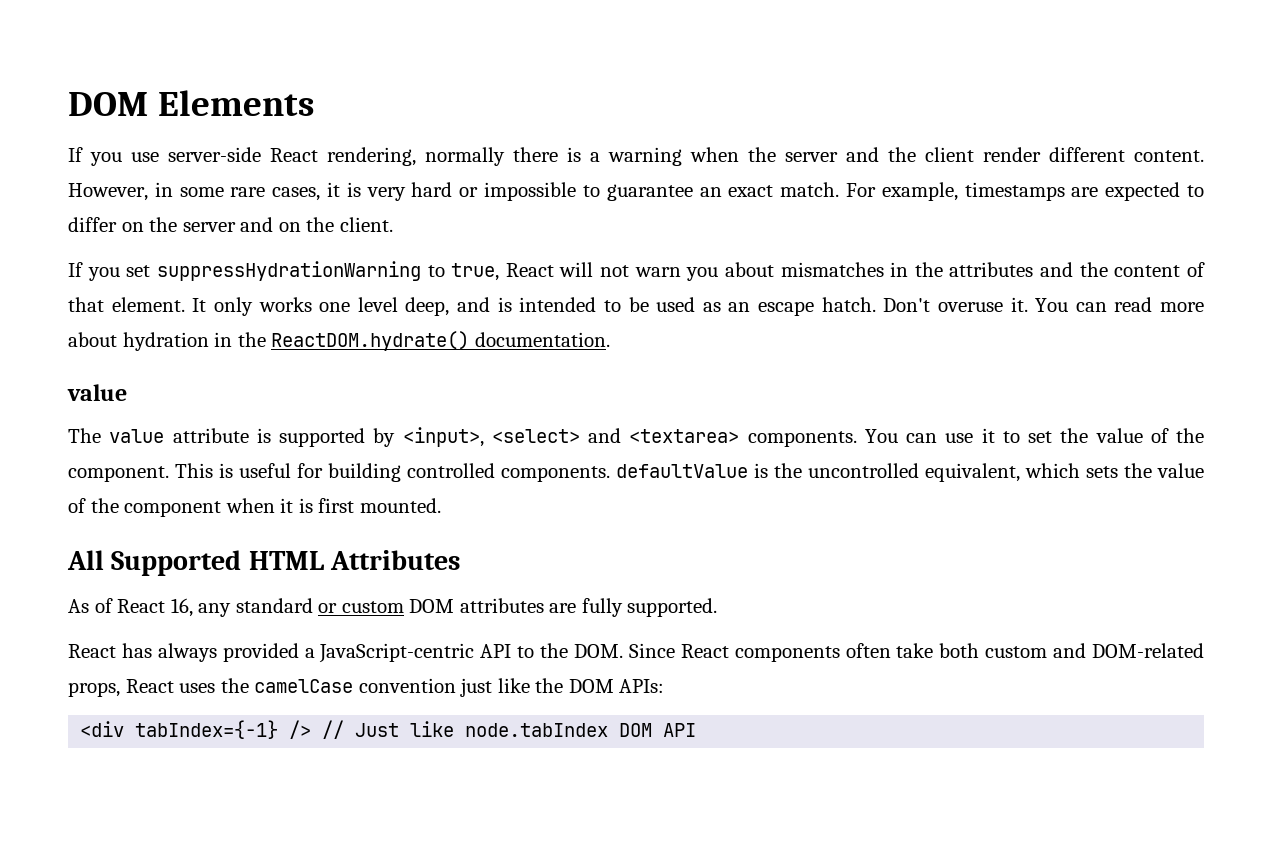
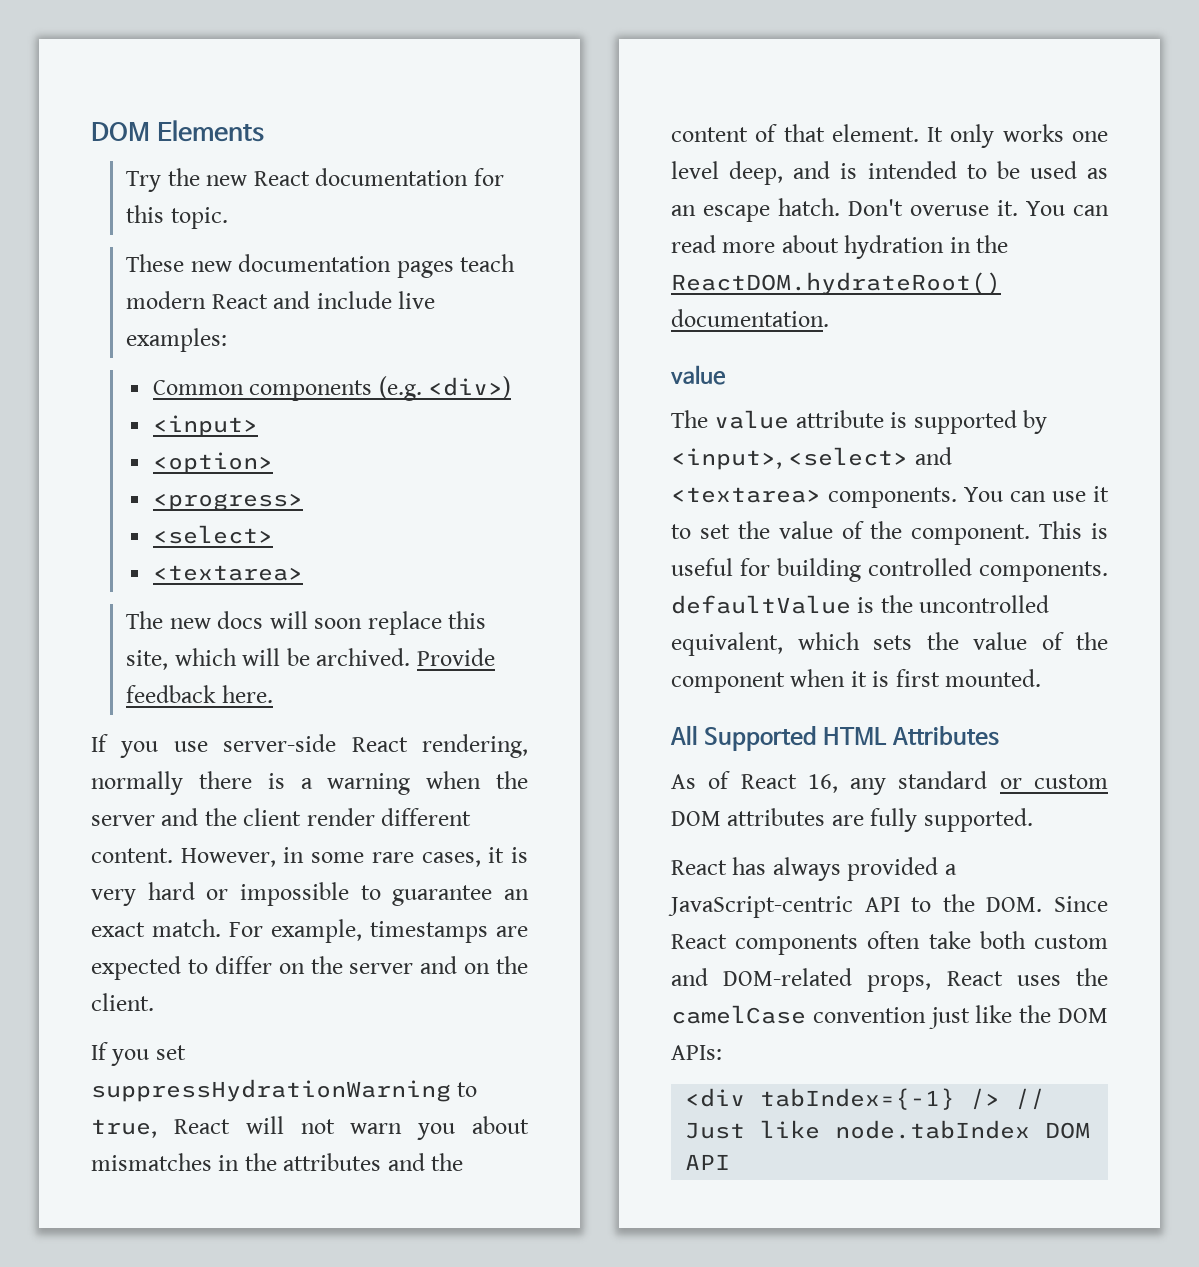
(314, 103) none -> [126,168,504,192] [126,205,228,229] [126,254,516,278] [126,291,436,309] [126,328,228,352] [152,376,512,401] [152,415,258,437] [152,452,273,474] [152,493,303,511] [152,525,273,544] [152,565,303,581] [126,611,487,635] [126,648,495,670] [126,685,273,703] // Try the new React documentation for this topic. // These new documentation pages teach modern React and include live examples: // Common components (e.g. <div>) // <input> // <option> // <progress> // <select> // <textarea> // The new docs will soon replace this site, which will be archived. Provide feedback here.
[271,331,470,351] ReactDOM.hydrate() -> [671,272,1001,295] ReactDOM.hydrateRoot()

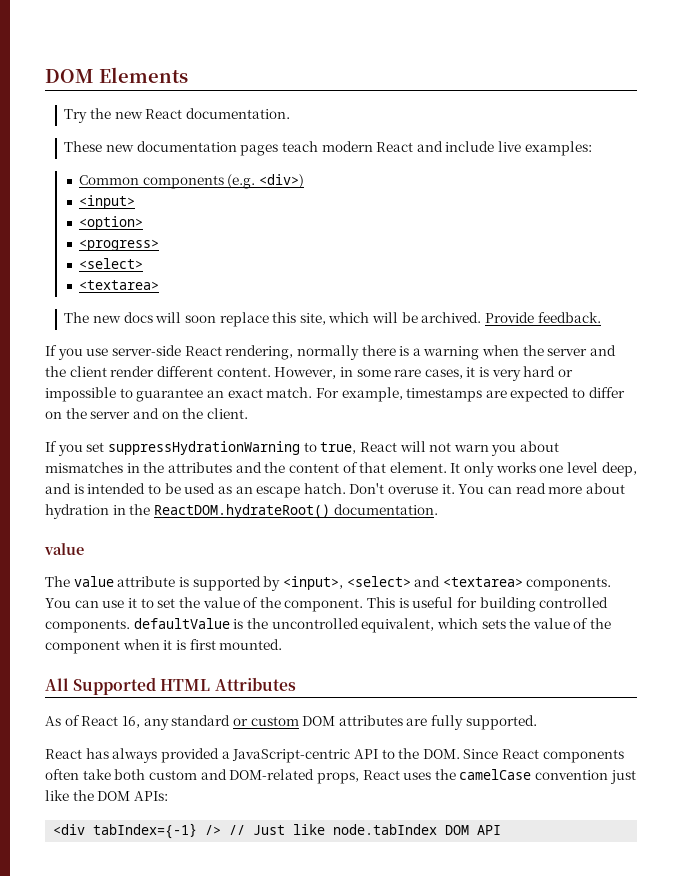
[315,168,504,186] [126,205,228,229] documentation for this topic. -> [185,108,290,119] documentation.
[126,685,273,703] feedback here. -> [537,312,601,323] feedback.

